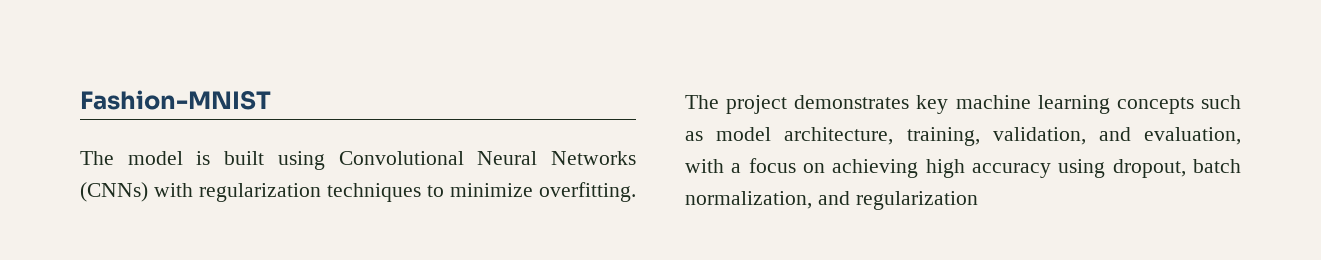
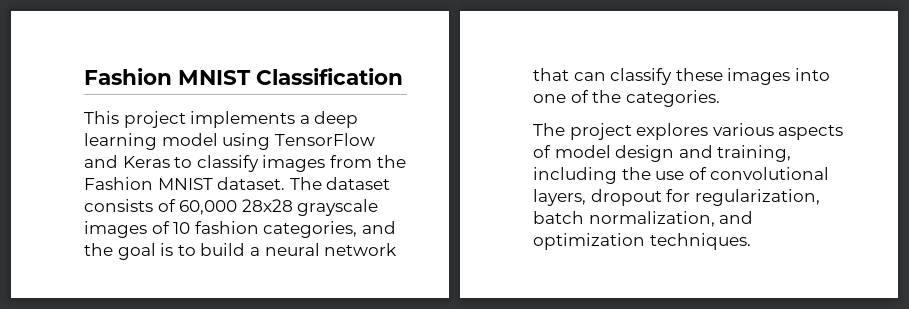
[80,90,271,110] [80,151,636,170] [80,182,636,202] [685,95,1241,114] [685,127,1241,146] [685,158,1186,178] Fashion-MNIST // The model is built using Convolutional Neural Networks (CNNs) with regularization techniques to minimize overfitting. The project demonstrates key machine learning concepts such as model architecture, training, validation, and evaluation, with a focus on achieving high accuracy using dropout, -> [84,68,403,85] [84,111,359,128] [84,133,375,150] [84,155,406,172] [84,177,391,190] [84,199,379,216] [84,221,396,238] [84,243,398,260] [533,68,830,85] [533,90,720,107] [533,123,844,140] [533,145,792,162] [533,167,830,184] [533,189,820,206] Fashion MNIST Classification // This project implements a deep learning model using TensorFlow and Keras to classify images from the Fashion MNIST dataset. The dataset consists of 60,000 28x28 grayscale images of 10 fashion categories, and the goal is to build a neural network that can classify these images into one of the categories. // The project explores various aspects of model design and training, including the use of convolutional layers, dropout for regularization,
[855,191,978,210] regularization -> [533,233,751,250] optimization techniques.

